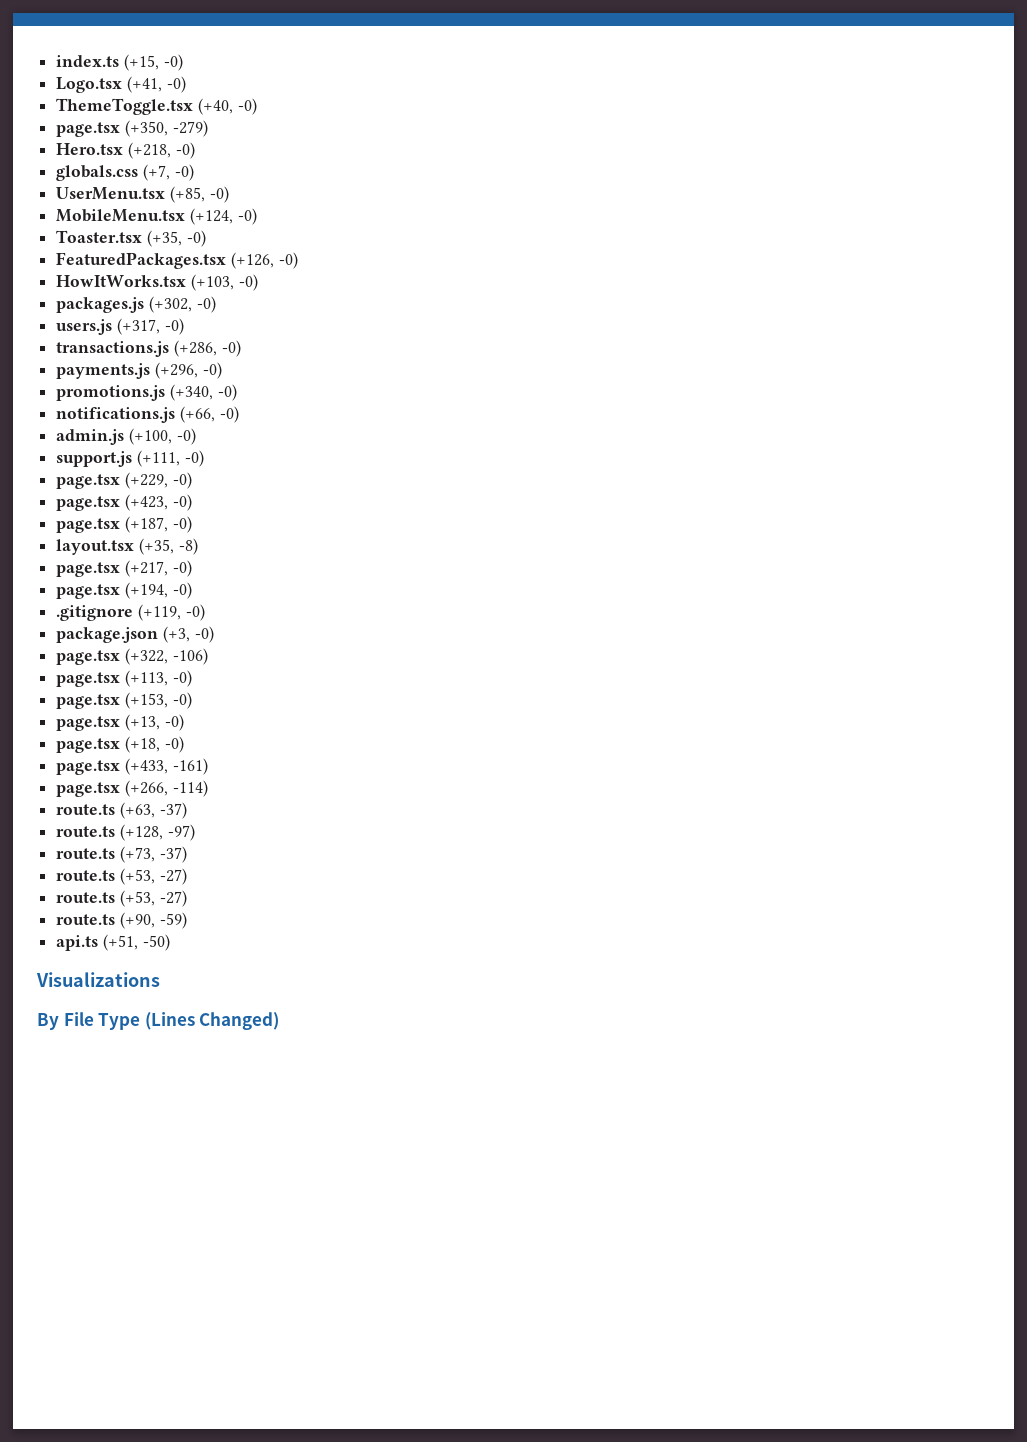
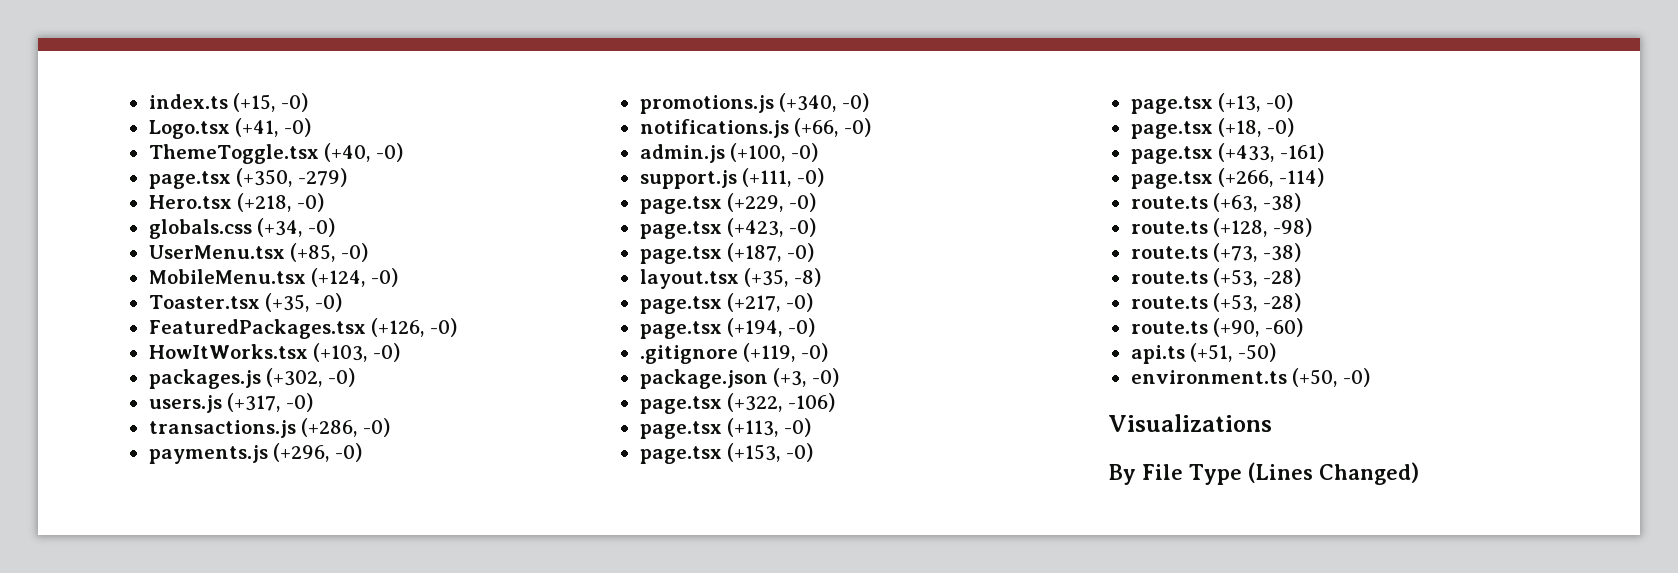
[142,164,170,181] (+7, -> [257,218,303,237] (+34,
[159,802,187,819] -37) -> [1262,193,1301,212] -38)
[167,824,195,841] -97) -> [1272,218,1312,237] -98)
[159,846,187,863] [56,868,187,885] [56,890,187,907] -37) // route.ts (+53, -27) // route.ts (+53, -27) -> [1262,243,1301,262] [1130,268,1301,287] [1130,293,1301,312] -38) // route.ts (+53, -28) // route.ts (+53, -28)
[159,912,187,929] -59) -> [1264,318,1303,337] -60)
(170, 942) none -> [1130,368,1370,387] // environment.ts (+50, -0)

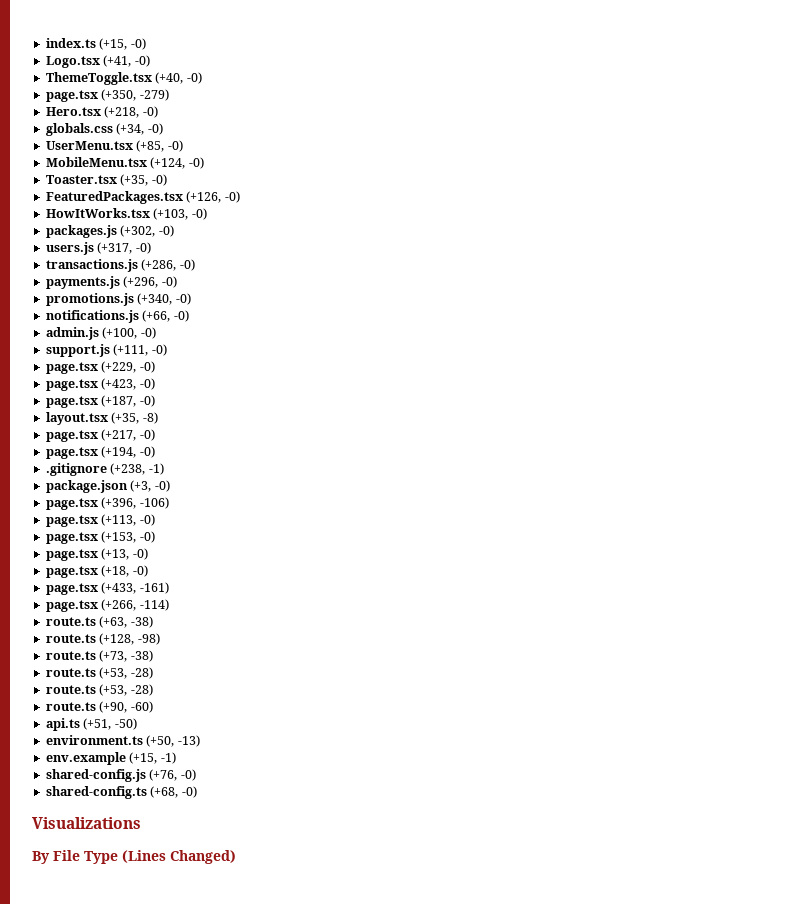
[743,343,828,362] (+119, -0) -> [110,463,164,475] (+238, -1)
[727,393,783,412] (+322, -> [101,497,137,509] (+396,
(1338, 377) none -> [177,735,200,747] [45,752,176,765] [45,769,196,782] [45,786,179,799] -13) // env.example (+15, -1) // shared-config.js (+76, -0) // shared-config.ts (+68,

